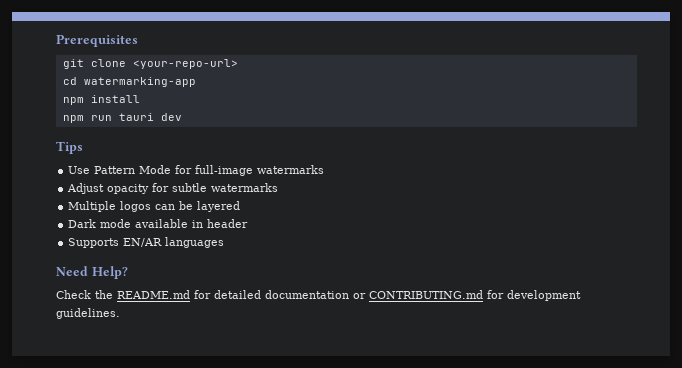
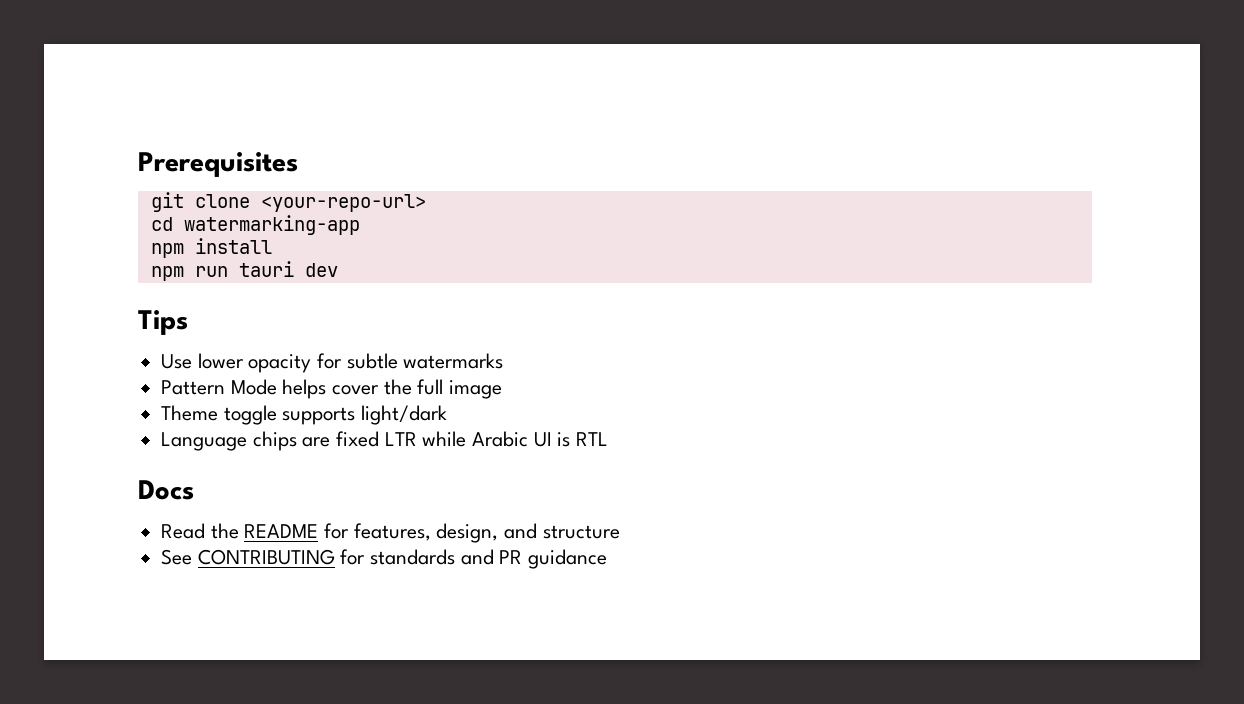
[94,165,325,176] [67,183,279,194] [68,201,241,212] [68,219,249,228] [68,237,225,248] [56,266,128,279] [56,290,581,301] [56,308,120,319] Pattern Mode for full-image watermarks // Adjust opacity for subtle watermarks // Multiple logos can be layered // Dark mode available in header // Supports EN/AR languages // Need Help? // Check the README.md for detailed documentation or CONTRIBUTING.md for development guidelines. -> [197,353,504,373] [161,379,503,399] [161,405,448,425] [161,431,609,451] [138,480,194,500] [161,523,620,543] [161,549,608,569] lower opacity for subtle watermarks // Pattern Mode helps cover the full image // Theme toggle supports light/dark // Language chips are fixed LTR while Arabic UI is RTL // Docs // Read the README for features, design, and structure // See CONTRIBUTING for standards and PR guidance

